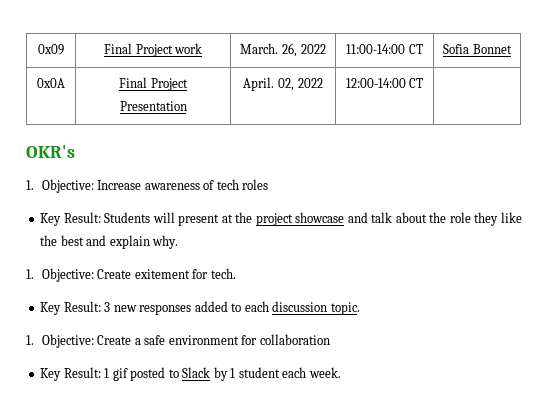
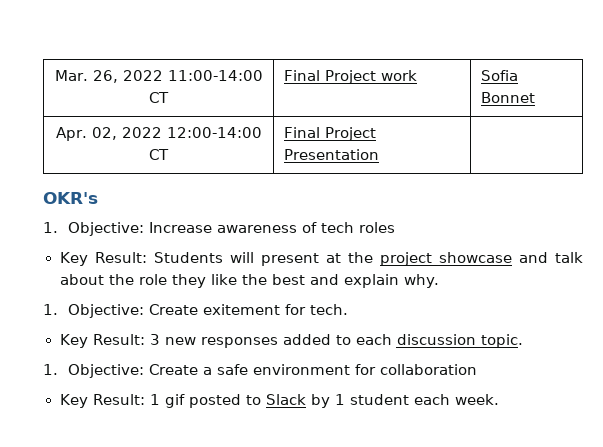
[38,44,64,55] [103,43,203,57] [240,43,326,57] [346,44,423,54] [443,44,512,54] [37,78,65,88] [119,77,188,91] [119,101,187,111] [243,77,323,91] [345,78,424,88] 0x09 | Final Project work | March. 26, 2022 | 11:00-14:00 CT | Sofia Bonnet // 0x0A | Final Project Presentation | April. 02, 2022 | 12:00-14:00 CT -> [54,70,263,83] [149,92,169,103] [283,70,417,84] [480,70,518,81] [480,92,535,103] [55,127,262,141] [149,149,169,160] [283,127,376,141] [283,149,379,160] Mar. 26, 2022 11:00-14:00 CT | Final Project work | Sofia Bonnet // Apr. 02, 2022 12:00-14:00 CT | Final Project Presentation

